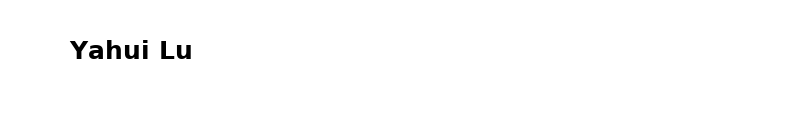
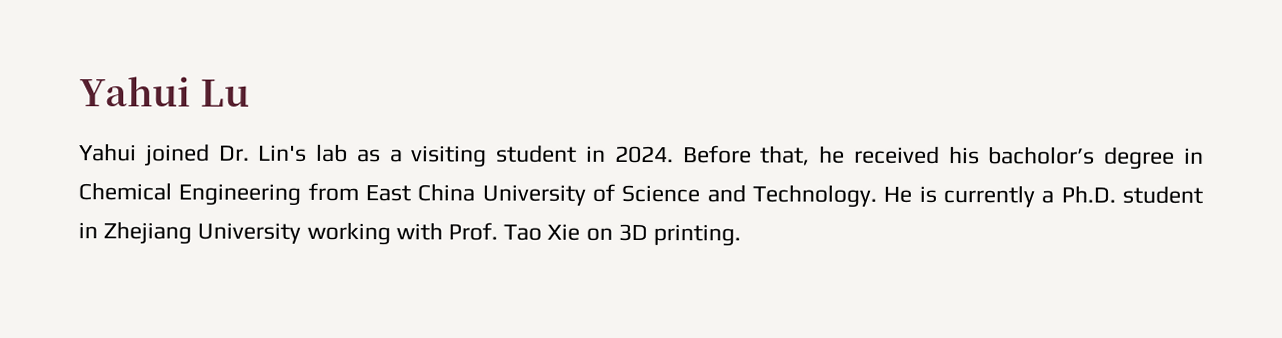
(193, 50) none -> [79,143,1205,170] [78,182,1204,208] [78,221,742,247] // Yahui joined Dr. Lin's lab as a visiting student in 2024. Before that, he received his bacholor’s degree in Chemical Engineering from East China University of Science and Technology. He is currently a Ph.D. student in Zhejiang University working with Prof. Tao Xie on 3D printing.

